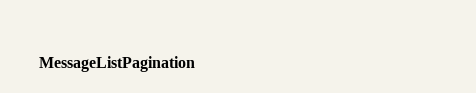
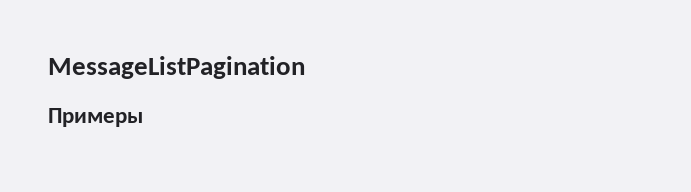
(195, 64) none -> [48,108,143,127] // Примеры

